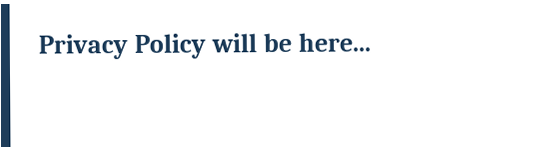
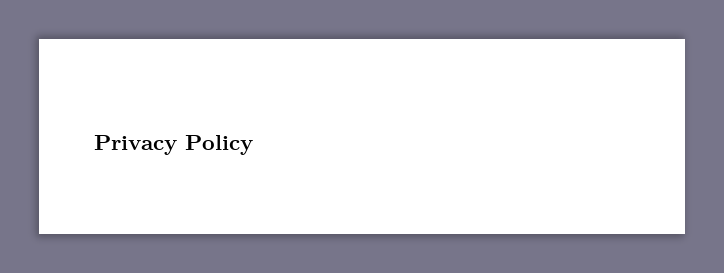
[211,32,372,53] will be here... -> (253, 145) none

